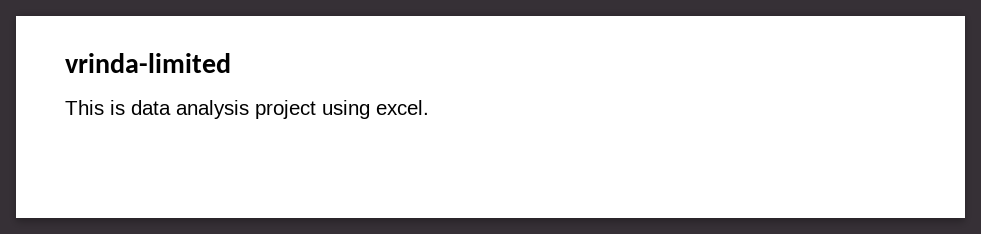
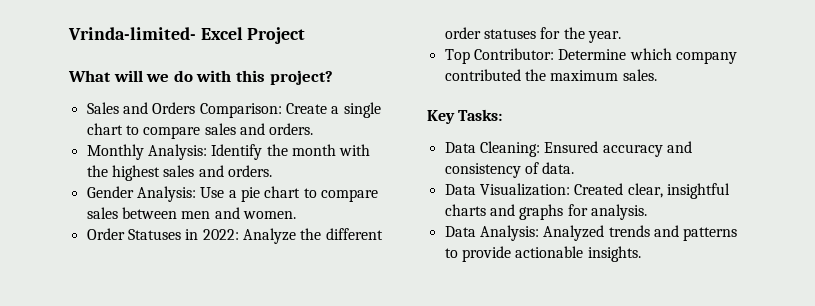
[65,53,231,73] [65,100,429,119] vrinda-limited // This is data analysis project using excel. -> [68,27,306,44] [68,70,333,85] [86,102,381,118] [86,123,314,139] [86,144,371,160] [86,165,272,181] [86,186,378,202] [86,207,296,219] [86,228,383,244] [444,27,621,43] [444,48,737,64] [444,69,657,81] [427,109,503,124] [444,141,692,157] [444,162,575,178] [444,183,730,199] [444,204,647,220] [444,225,738,241] [444,246,641,262] Vrinda-limited- Excel Project // What will we do with this project? // Sales and Orders Comparison: Create a single chart to compare sales and orders. // Monthly Analysis: Identify the month with the highest sales and orders. // Gender Analysis: Use a pie chart to compare sales between men and women. // Order Statuses in 2022: Analyze the different order statuses for the year. // Top Contributor: Determine which company contributed the maximum sales. // Key Tasks: // Data Cleaning: Ensured accuracy and consistency of data. // Data Visualization: Created clear, insightful charts and graphs for analysis. // Data Analysis: Analyzed trends and patterns to provide actionable insights.

